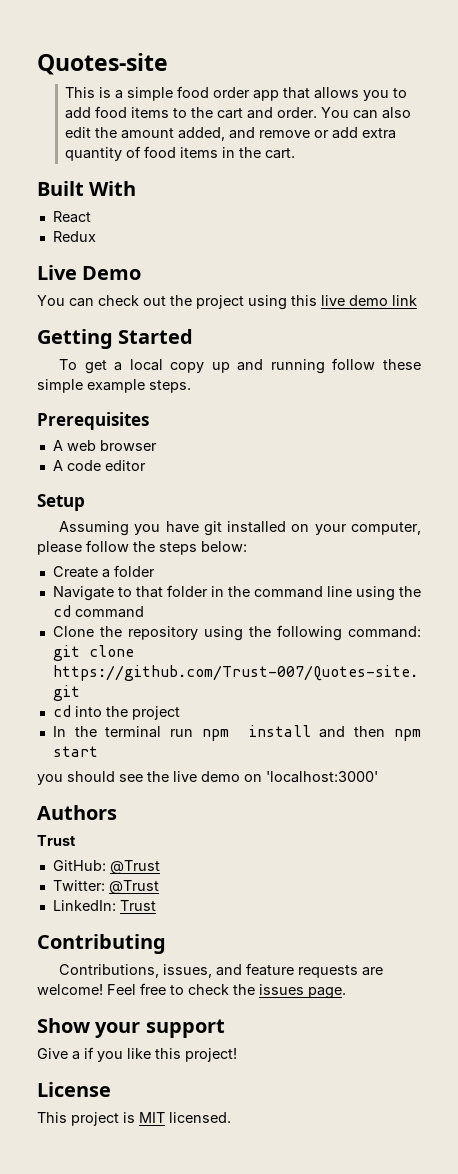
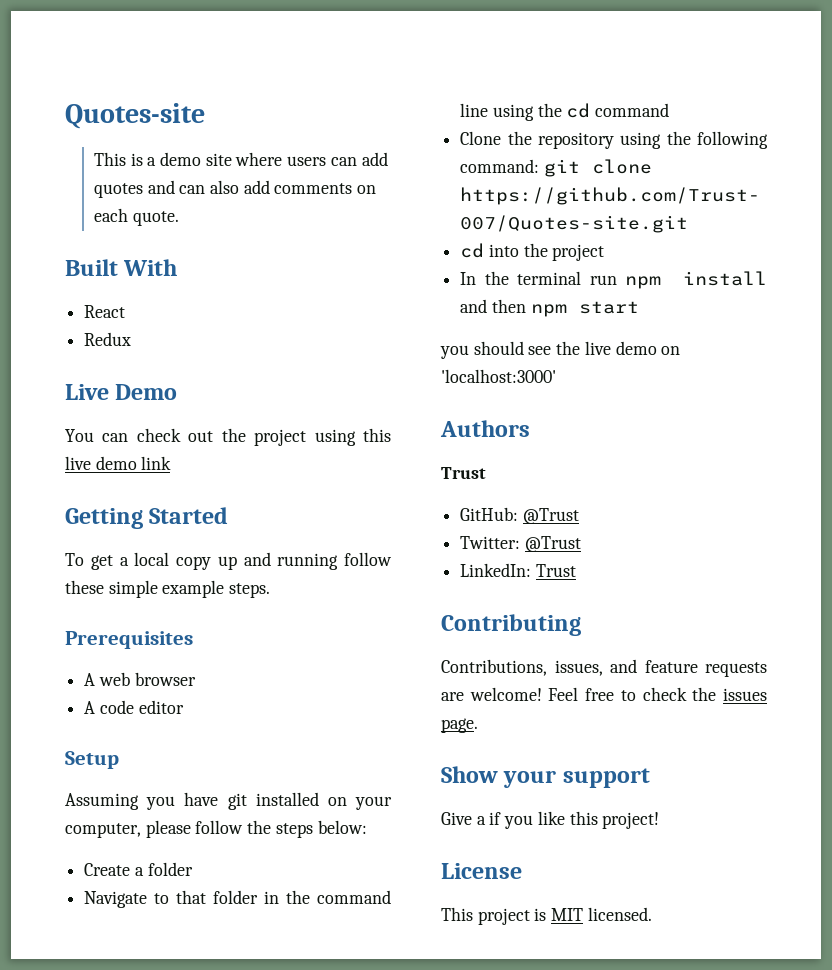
[127,86,408,101] [65,106,412,119] [65,127,397,141] [65,146,296,161] simple food order app that allows you to add food items to the cart and order. You can also edit the amount added, and remove or add extra quantity of food items in the cart. -> [159,152,388,166] [93,180,377,198] [93,208,179,226] demo site where users can add quotes and can also add comments on each quote.

